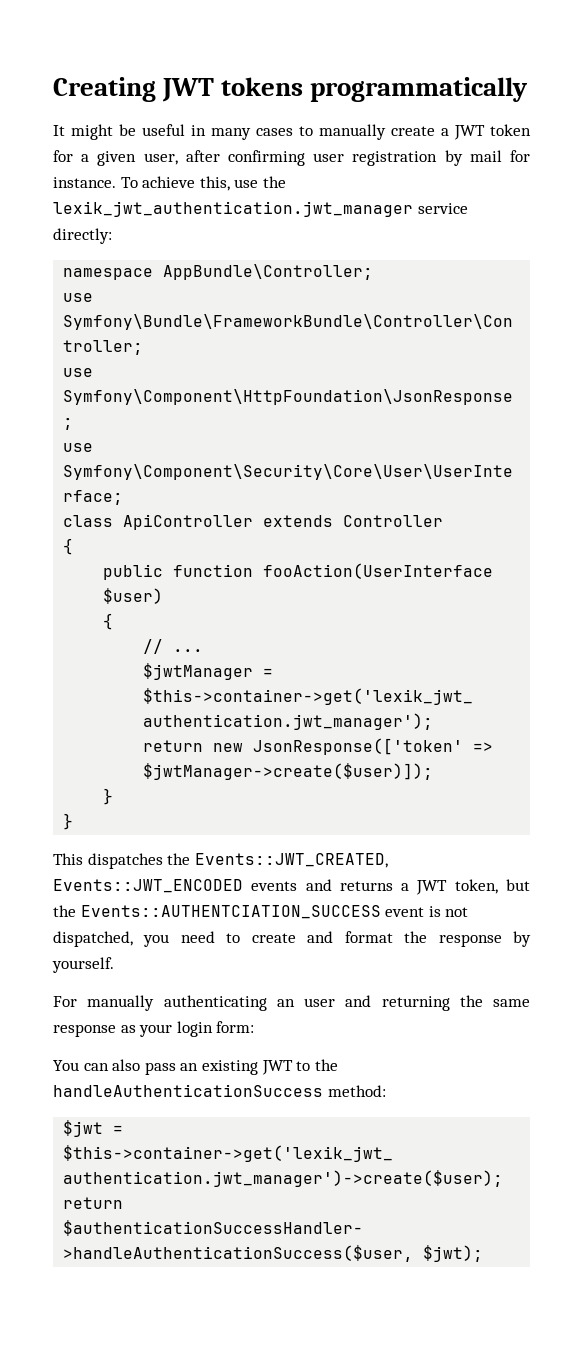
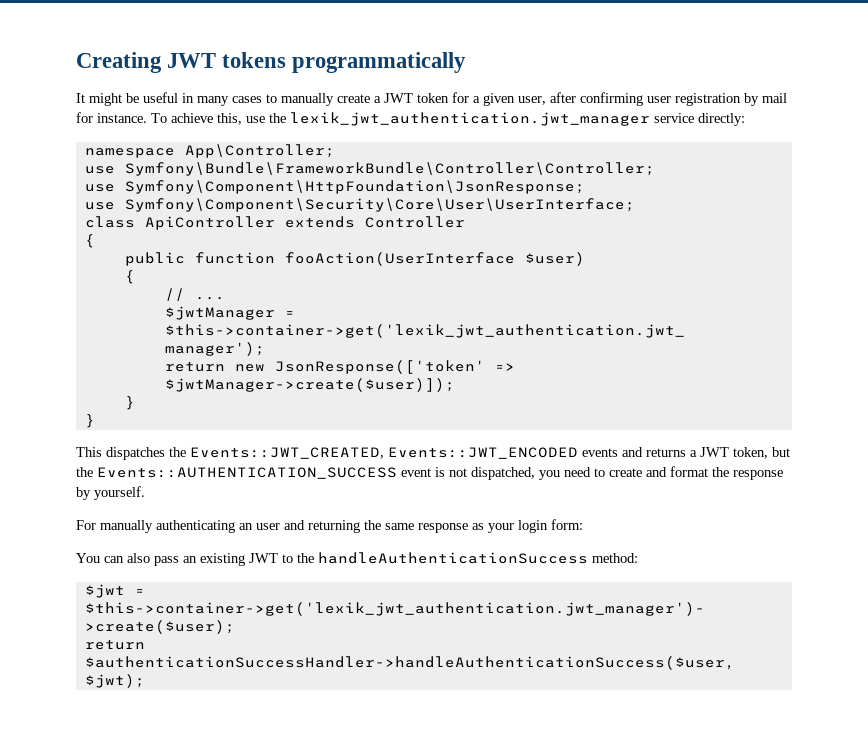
[163,264,374,280] AppBundle\Controller; -> [184,144,335,158] App\Controller;
[80,905,381,919] Events::AUTHENTCIATION_SUCCESS -> [97,467,397,479] Events::AUTHENTICATION_SUCCESS

